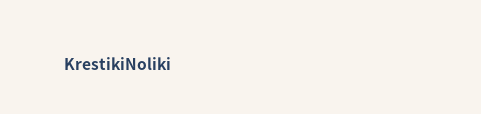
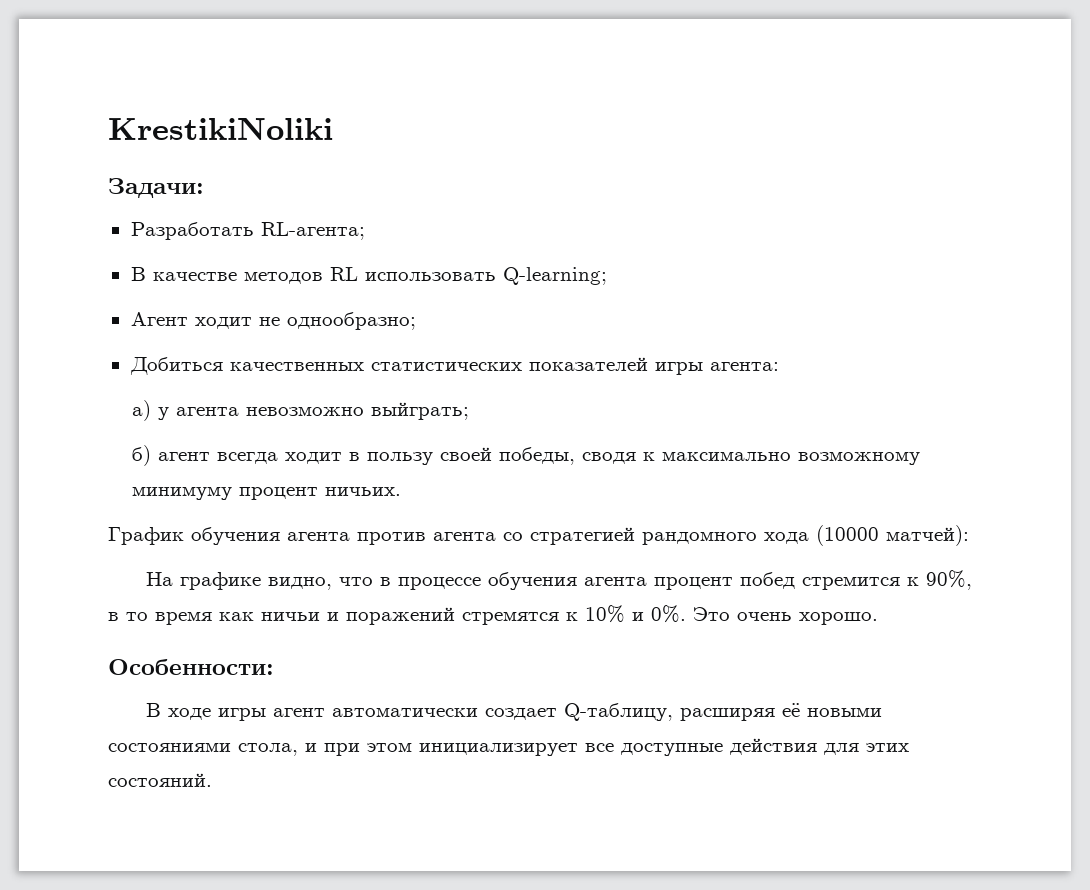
(171, 63) none -> [108,178,204,198] [130,222,365,240] [130,267,607,285] [130,312,416,330] [129,357,779,375] [131,400,469,421] [131,445,920,466] [131,487,401,500] [108,525,969,546] [145,570,972,590] [108,605,878,625] [108,659,274,675] [145,703,882,721] [108,738,909,756] [108,773,212,787] // Задачи: // Разработать RL-агента; // В качестве методов RL использовать Q-learning; // Агент ходит не однообразно; // Добиться качественных статистических показателей игры агента: // a) у агента невозможно выйграть; // б) агент всегда ходит в пользу своей победы, сводя к максимально возможному минимуму процент ничьих. // График обучения агента против агента со стратегией рандомного хода (10000 матчей): // На графике видно, что в процессе обучения агента процент побед стремится к 90%, в то время как ничьи и поражений стремятся к 10% и 0%. Это очень хорошо. // Особенности: // В ходе игры агент автоматически создает Q-таблицу, расширяя её новыми состояниями стола, и при этом инициализирует все доступные действия для этих состояний.

